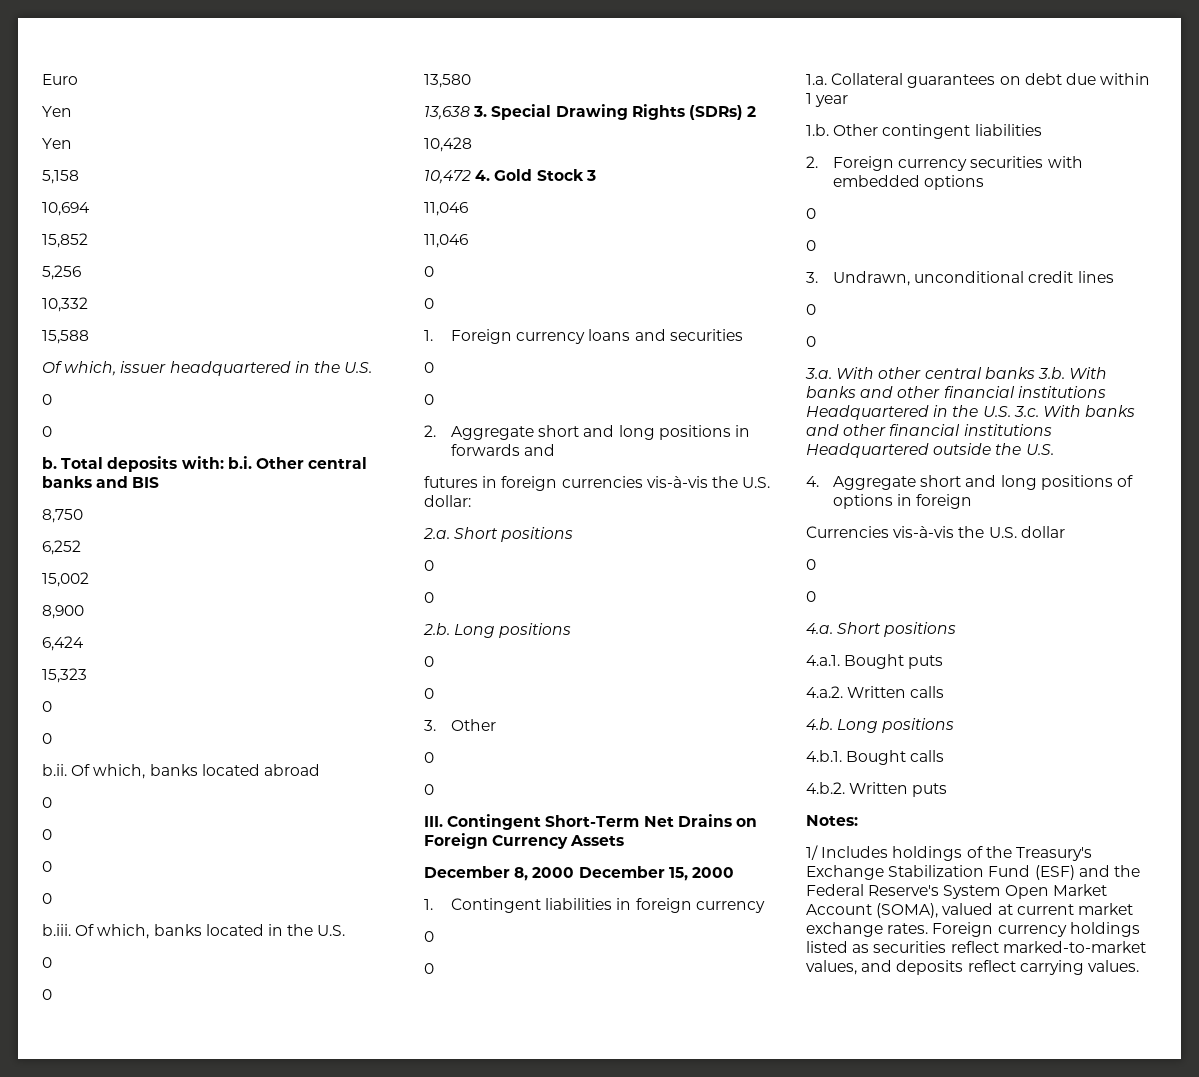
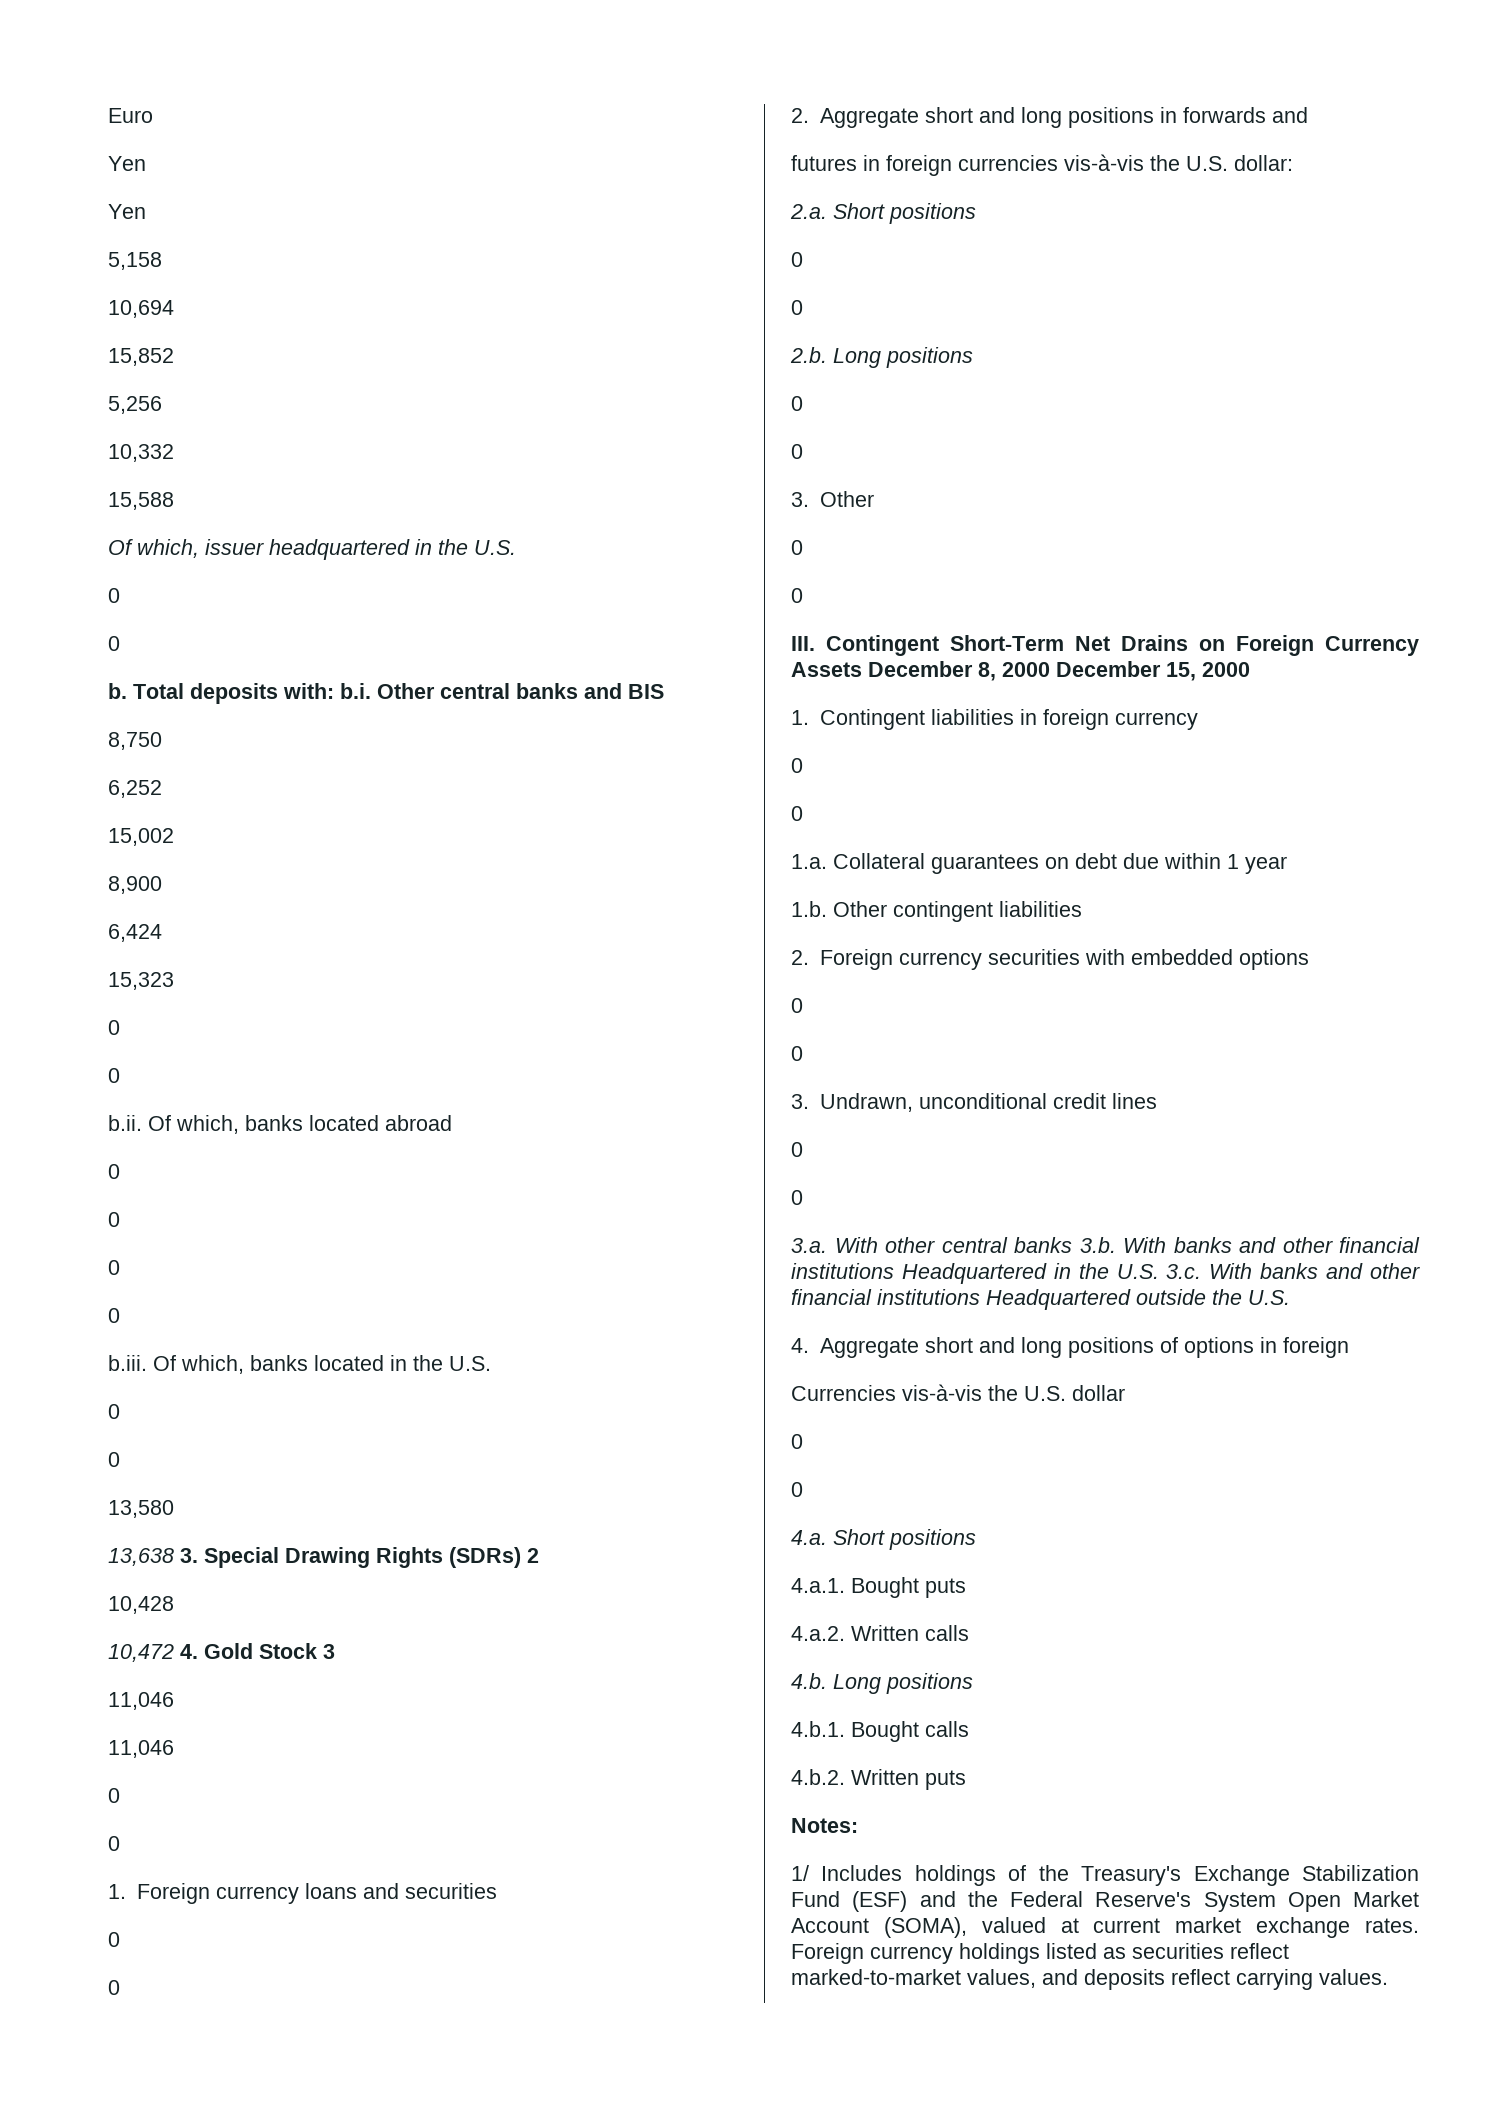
(625, 840) // -> (862, 669) none

